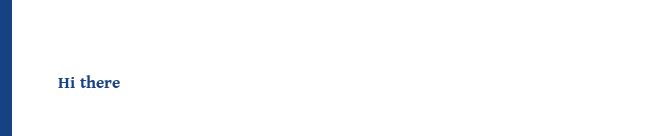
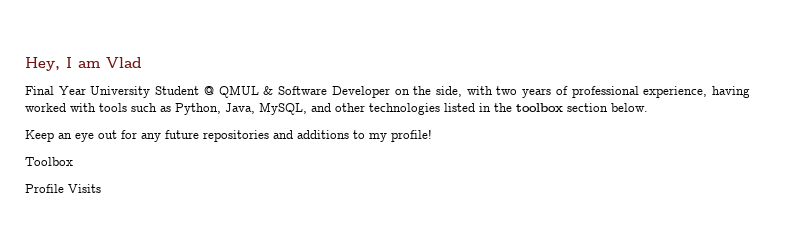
[58,75,120,88] Hi there -> [25,57,142,71] [25,85,750,98] [25,102,648,115] [25,129,432,142] [25,157,73,166] [25,184,101,193] Hey, I am Vlad // Final Year University Student @ QMUL & Software Developer on the side, with two years of professional experience, having worked with tools such as Python, Java, MySQL, and other technologies listed in the toolbox section below. // Keep an eye out for any future repositories and additions to my profile! // Toolbox // Profile Visits

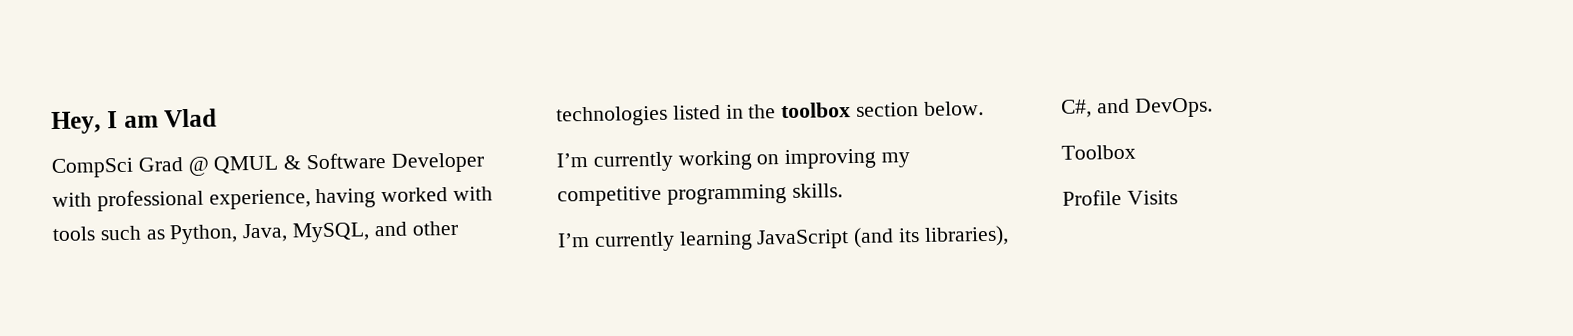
[25,86,200,98] Final Year University Student -> [51,157,183,179] CompSci Grad
[394,86,568,98] on the side, with two years of -> [52,192,92,208] with
[25,129,432,142] Keep an eye out for any future repositories and additions to my profile! -> [556,148,912,172] [557,183,843,207] [557,225,1009,252] [1061,97,1213,118] I’m currently working on improving my competitive programming skills. // I’m currently learning JavaScript (and its libraries), C#, and DevOps.

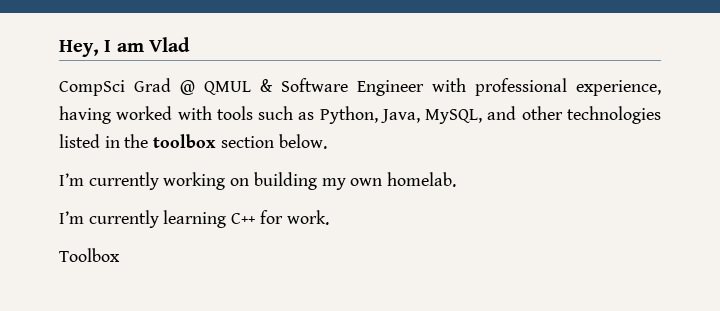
[390,152,485,173] Developer -> [357,80,424,96] Engineer
[784,148,912,170] [557,183,843,207] [557,225,1009,252] [1061,97,1213,118] improving my competitive programming skills. // I’m currently learning JavaScript (and its libraries), C#, and DevOps. -> [253,172,457,190] [59,210,329,228] building my own homelab. // I’m currently learning C++ for work.
[1062,189,1178,206] // Profile Visits -> (120, 255) none

